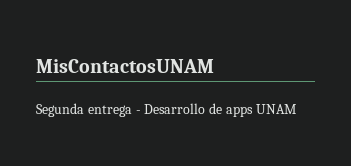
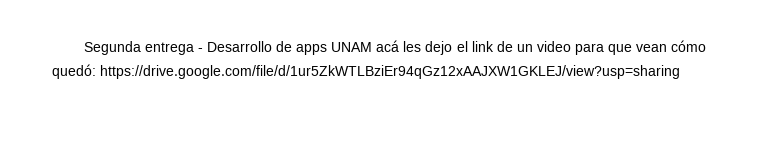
[36,59,214,73] MisContactosUNAM // -> (83, 48) none
(297, 109) none -> [376,40,706,55] [52,64,680,79] acá les dejo el link de un video para que vean cómo quedó: https://drive.google.com/file/d/1ur5ZkWTLBziEr94qGz12xAAJXW1GKLEJ/view?usp=sharing

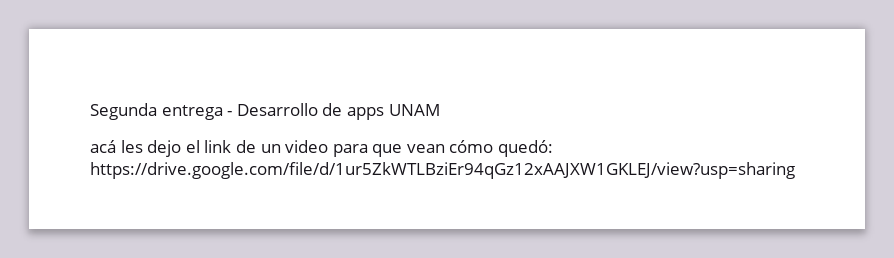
(373, 47) none -> (440, 110) //

